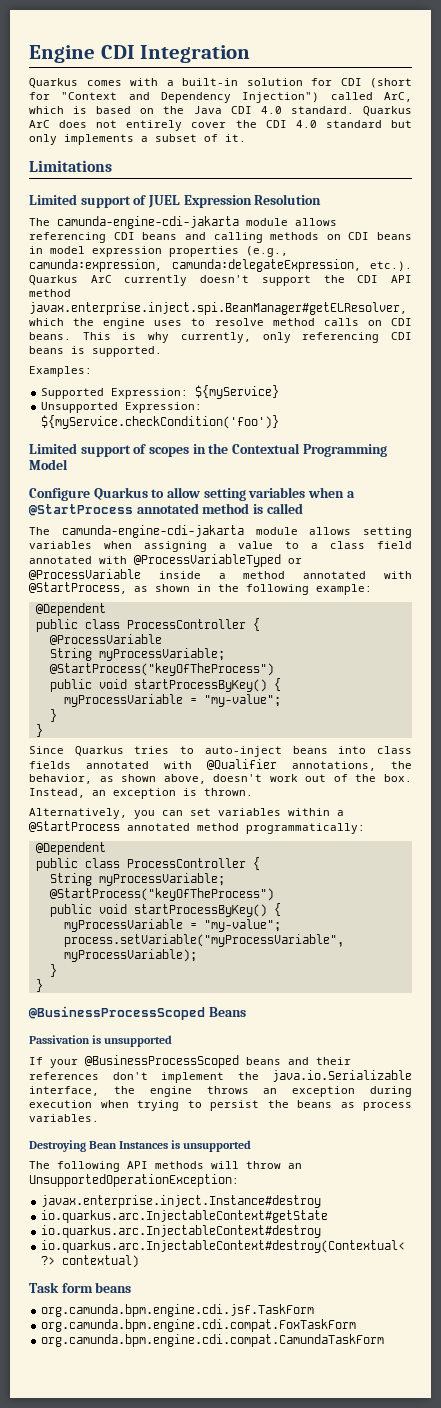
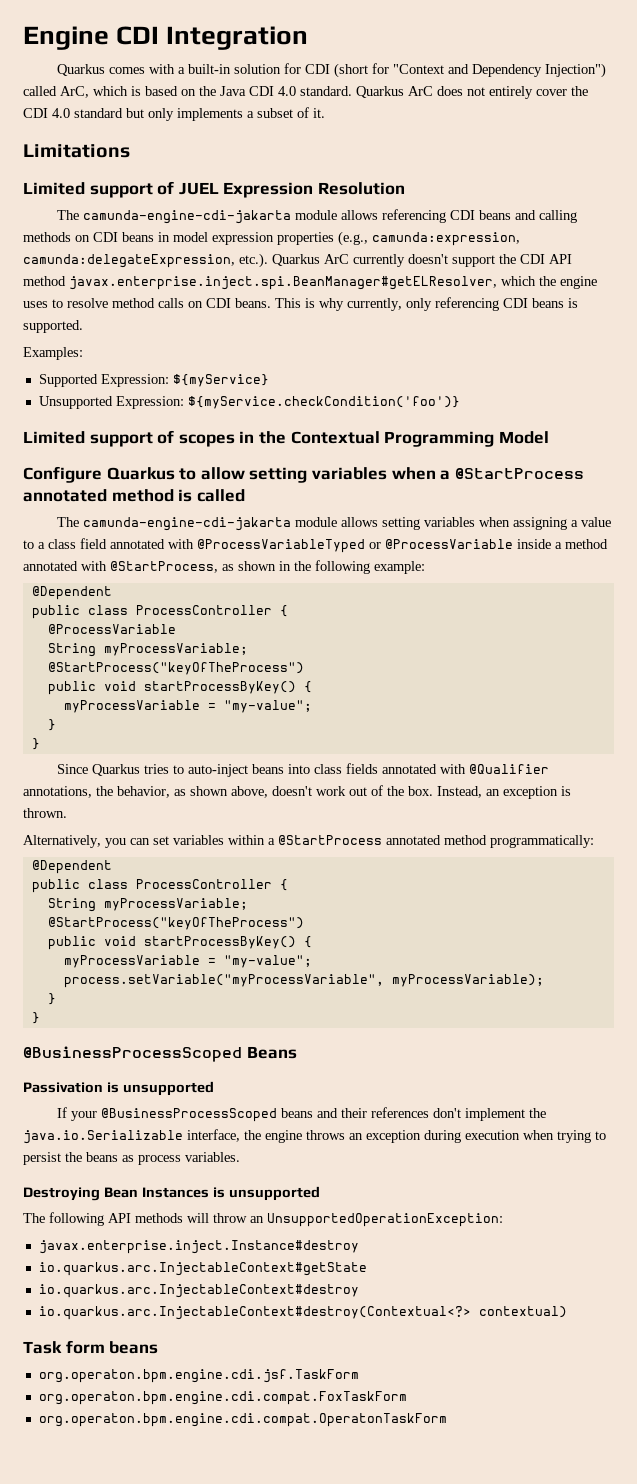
[41,1304,315,1317] [41,1319,357,1332] [41,1334,385,1347] org.camunda.bpm.engine.cdi.jsf.TaskForm // org.camunda.bpm.engine.cdi.compat.FoxTaskForm // org.camunda.bpm.engine.cdi.compat.CamundaTaskForm -> [38,1369,359,1383] [38,1391,407,1405] [38,1413,447,1427] org.operaton.bpm.engine.cdi.jsf.TaskForm // org.operaton.bpm.engine.cdi.compat.FoxTaskForm // org.operaton.bpm.engine.cdi.compat.OperatonTaskForm

